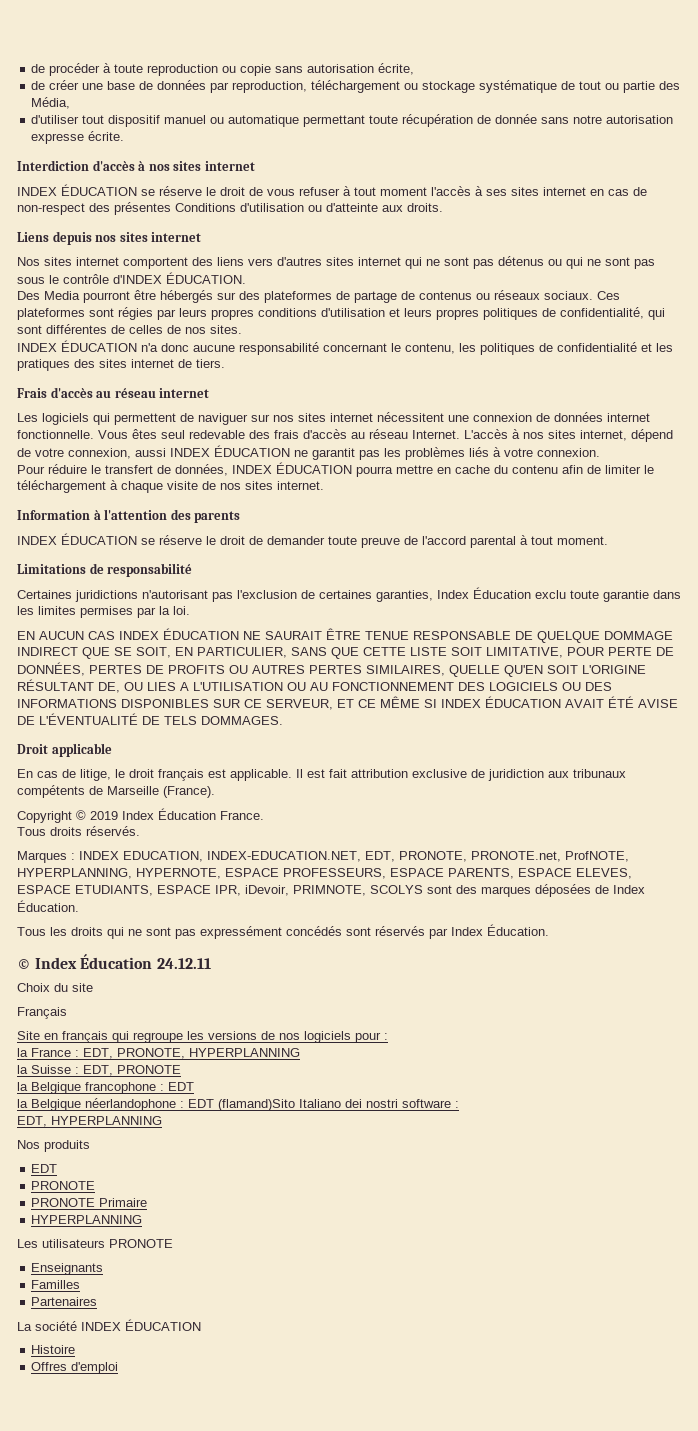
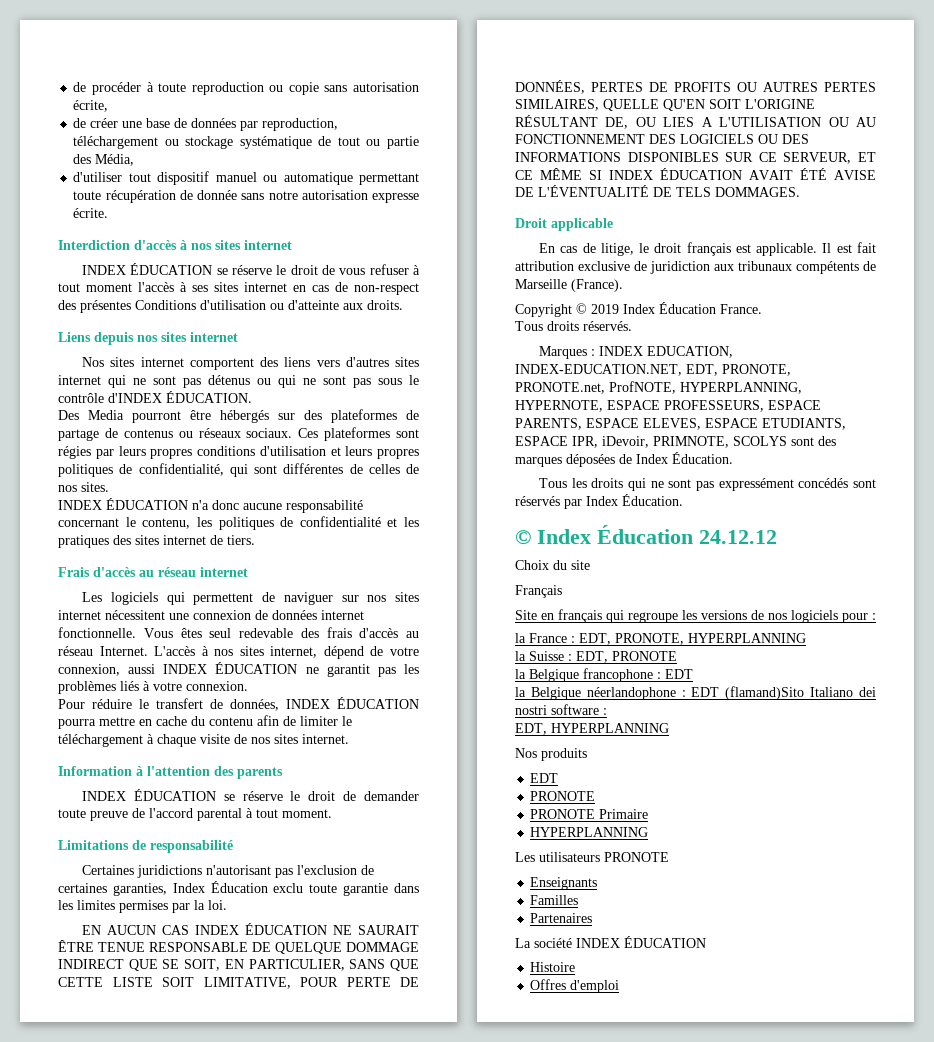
[156,958,211,969] 24.12.11 -> [699,530,777,544] 24.12.12

